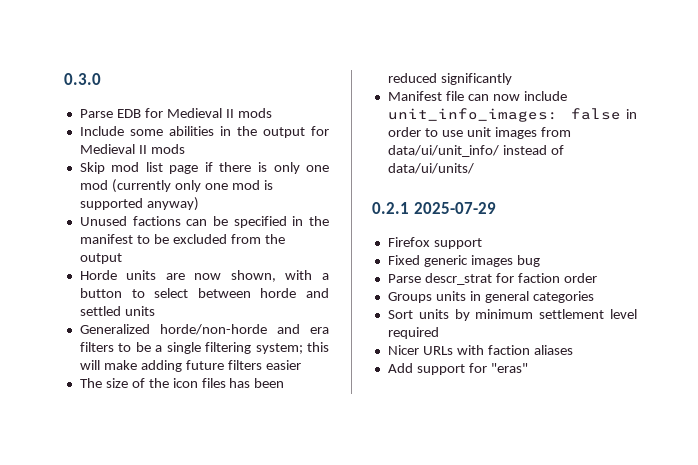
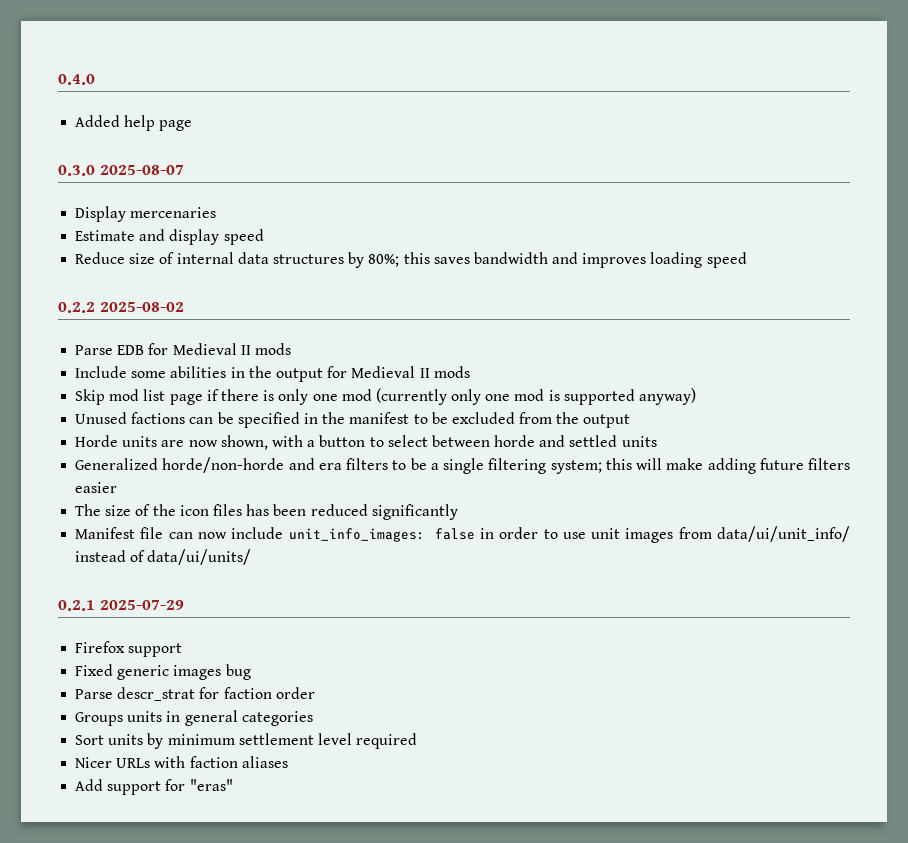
[64,73,101,85] 0.3.0 -> [58,74,95,85] [75,115,193,131] [58,165,184,176] [75,206,217,222] [75,229,264,245] [75,252,747,268] [58,302,184,313] 0.4.0 // Added help page // 0.3.0 2025-08-07 // Display mercenaries // Estimate and display speed // Reduce size of internal data structures by 80%; this saves bandwidth and improves loading speed // 0.2.2 2025-08-02

